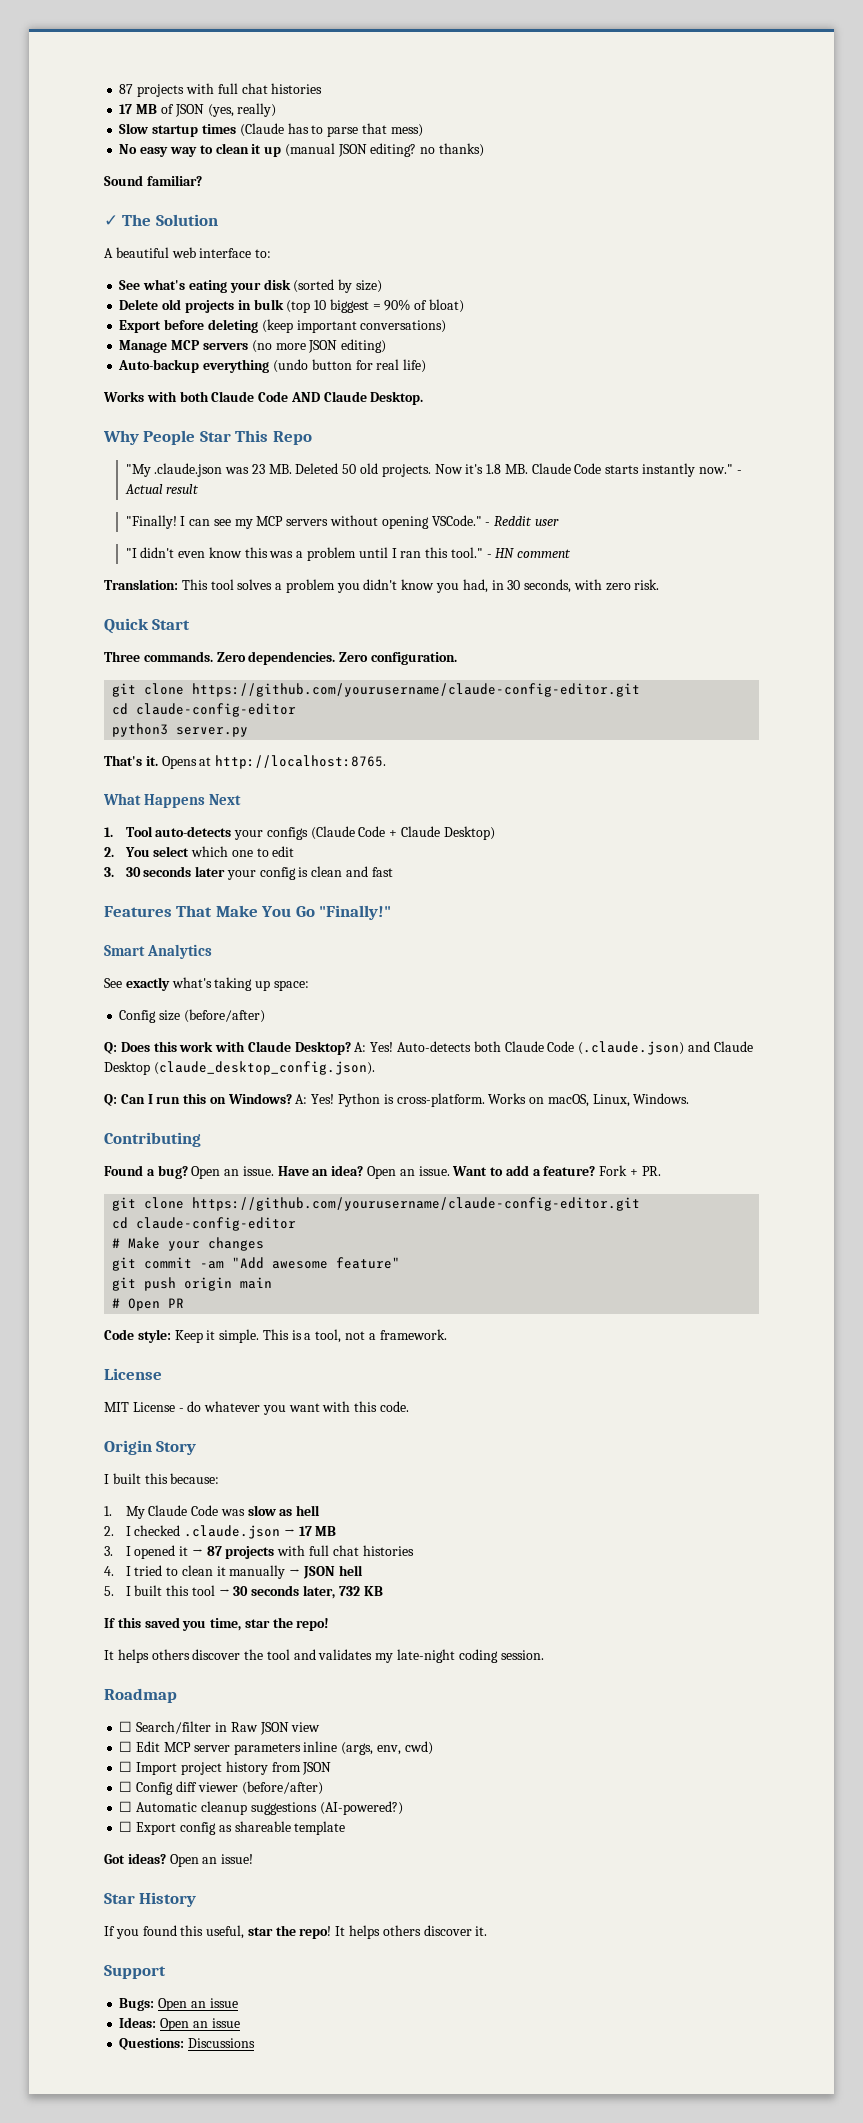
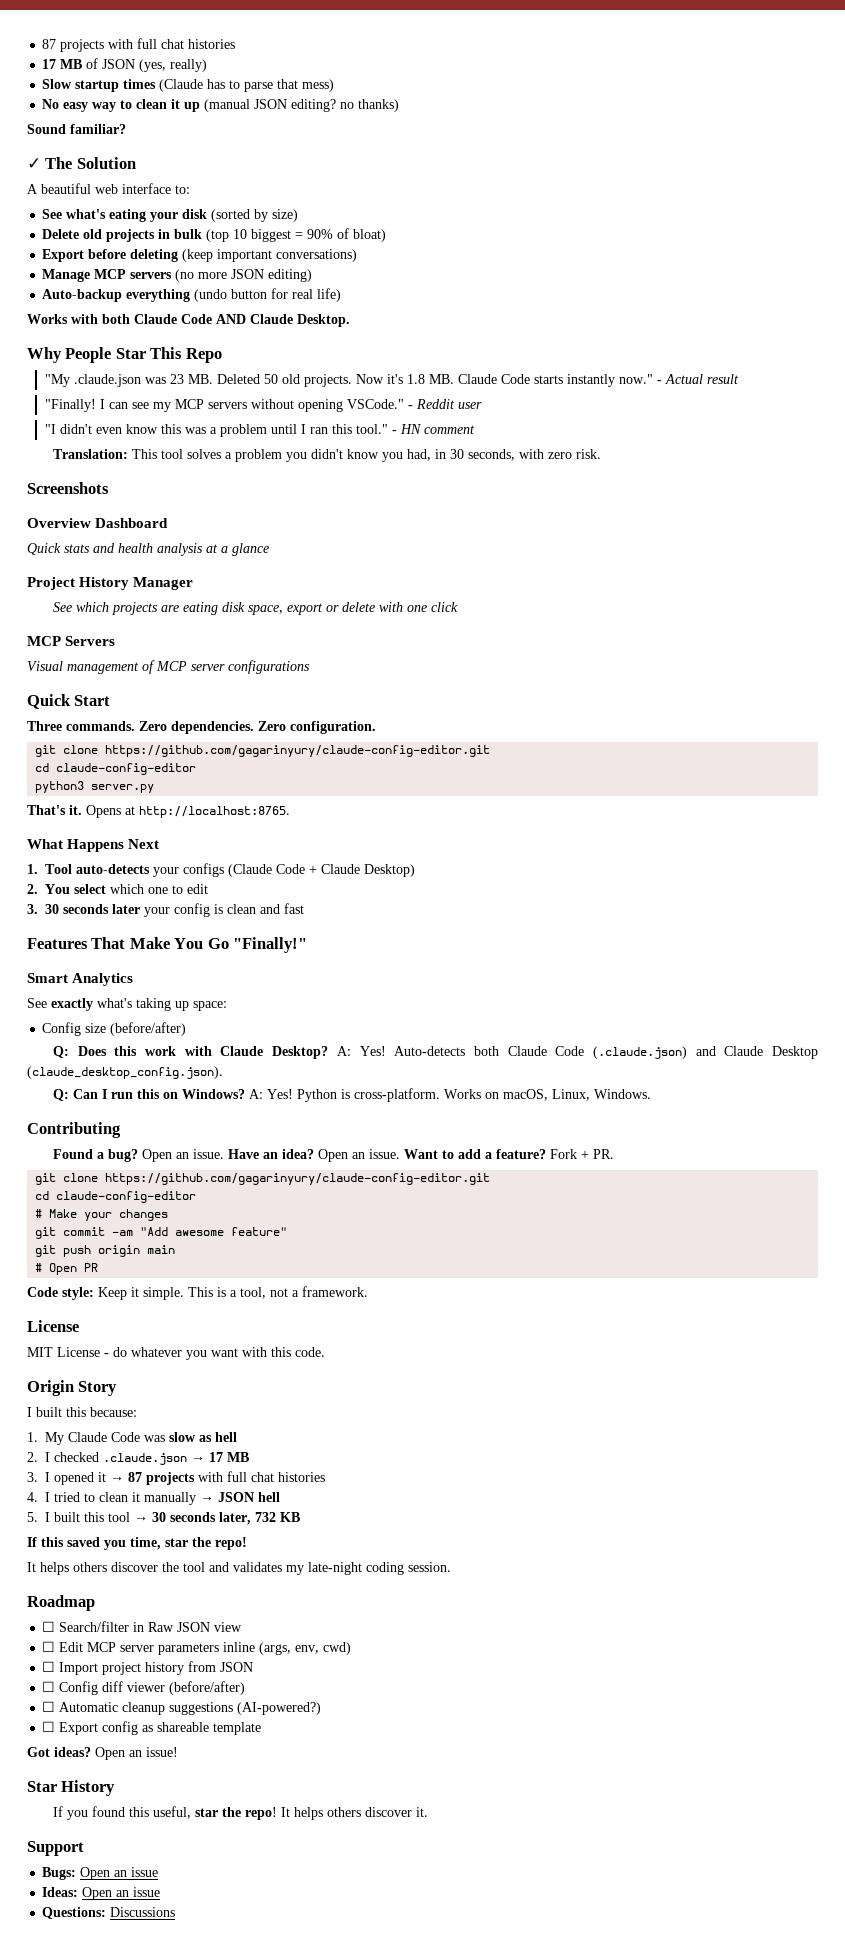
(660, 584) none -> [27,482,109,494] [27,518,169,528] [27,543,269,556] [27,577,194,590] [53,602,459,615] [27,636,116,646] [27,660,310,674] // Screenshots // Overview Dashboard // Quick stats and health analysis at a glance // Project History Manager // See which projects are eating disk space, export or delete with one click // MCP Servers // Visual management of MCP server configurations
[192,683,641,697] https://github.com/yourusername/claude-config-editor.git -> [105,745,491,757] https://github.com/gagarinyury/claude-config-editor.git
[192,1197,641,1211] https://github.com/yourusername/claude-config-editor.git -> [105,1173,491,1185] https://github.com/gagarinyury/claude-config-editor.git

